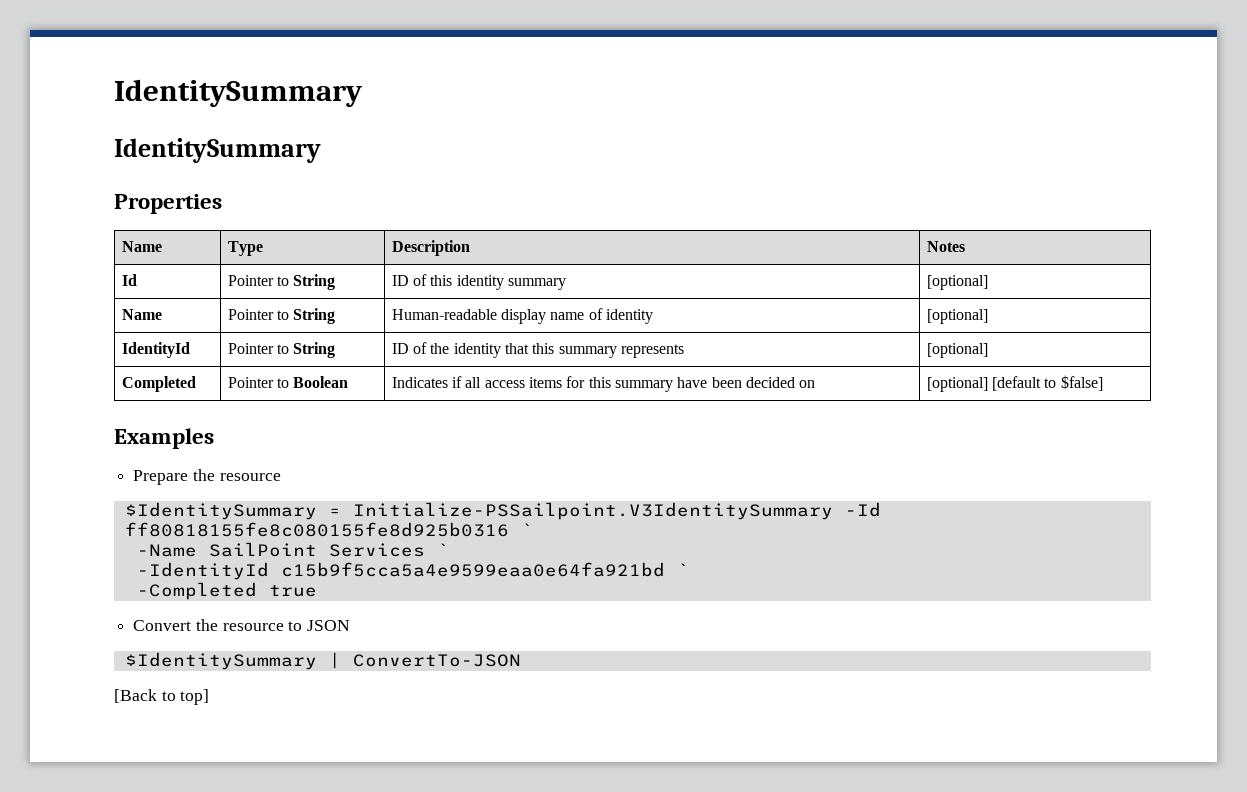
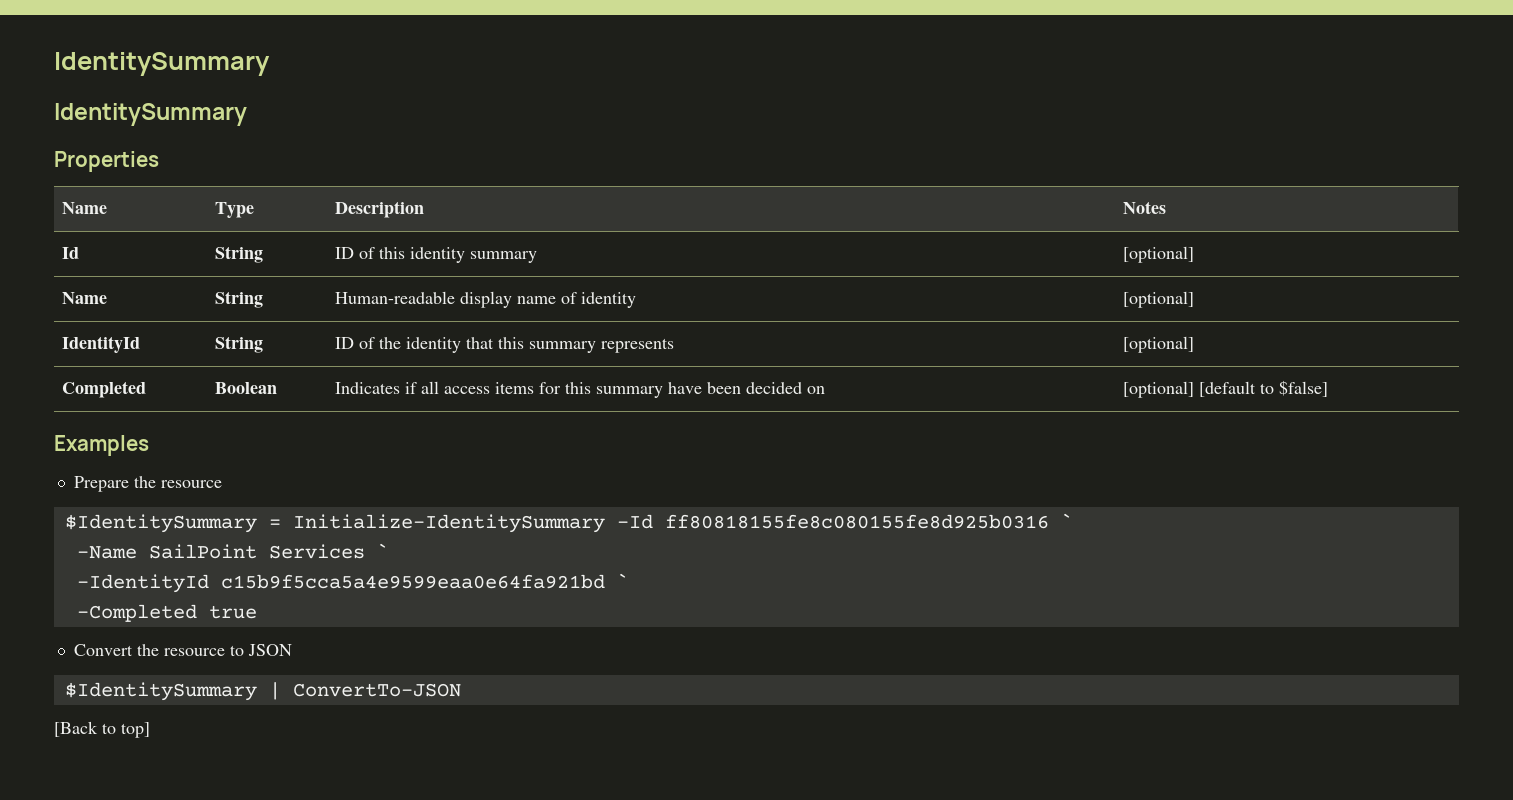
[227,275,289,286] Pointer to -> (80, 253) none
[227,309,289,320] Pointer to -> (108, 298) none
[227,343,289,354] Pointer to -> (141, 344) none
[227,377,289,388] Pointer to -> (147, 389) none
[352,502,833,520] Initialize-PSSailpoint.V3IdentitySummary -> [292,514,605,533] Initialize-IdentitySummary

